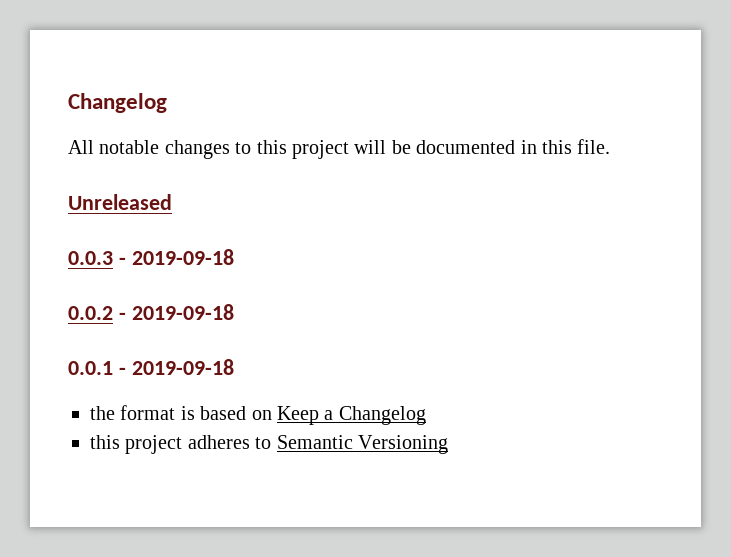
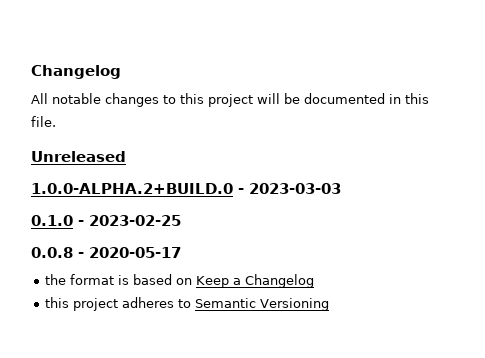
[68,249,234,265] [68,304,234,320] [68,359,234,375] 0.0.3 - 2019-09-18 // 0.0.2 - 2019-09-18 // 0.0.1 - 2019-09-18 -> [31,183,341,194] [31,215,181,226] [31,247,181,258] 1.0.0-ALPHA.2+BUILD.0 - 2023-03-03 // 0.1.0 - 2023-02-25 // 0.0.8 - 2020-05-17

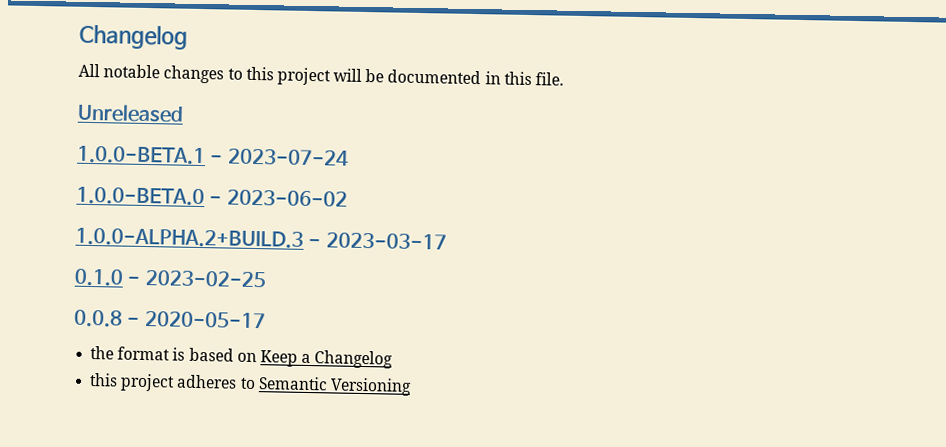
[31,183,341,194] 1.0.0-ALPHA.2+BUILD.0 - 2023-03-03 -> [77,145,349,166] [76,186,348,207] [75,227,447,250] 1.0.0-BETA.1 - 2023-07-24 // 1.0.0-BETA.0 - 2023-06-02 // 1.0.0-ALPHA.2+BUILD.3 - 2023-03-17

